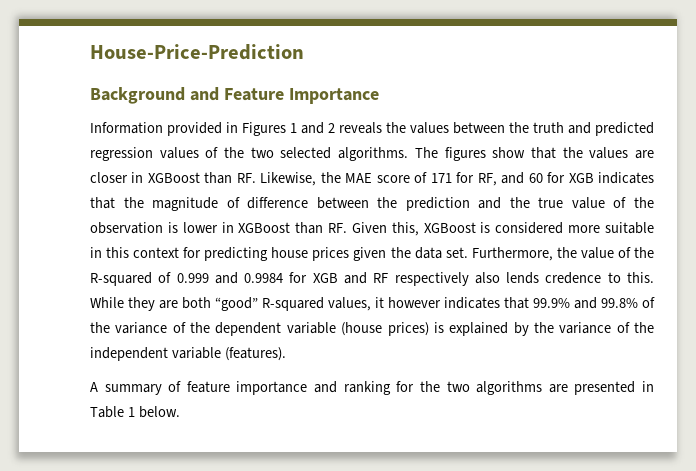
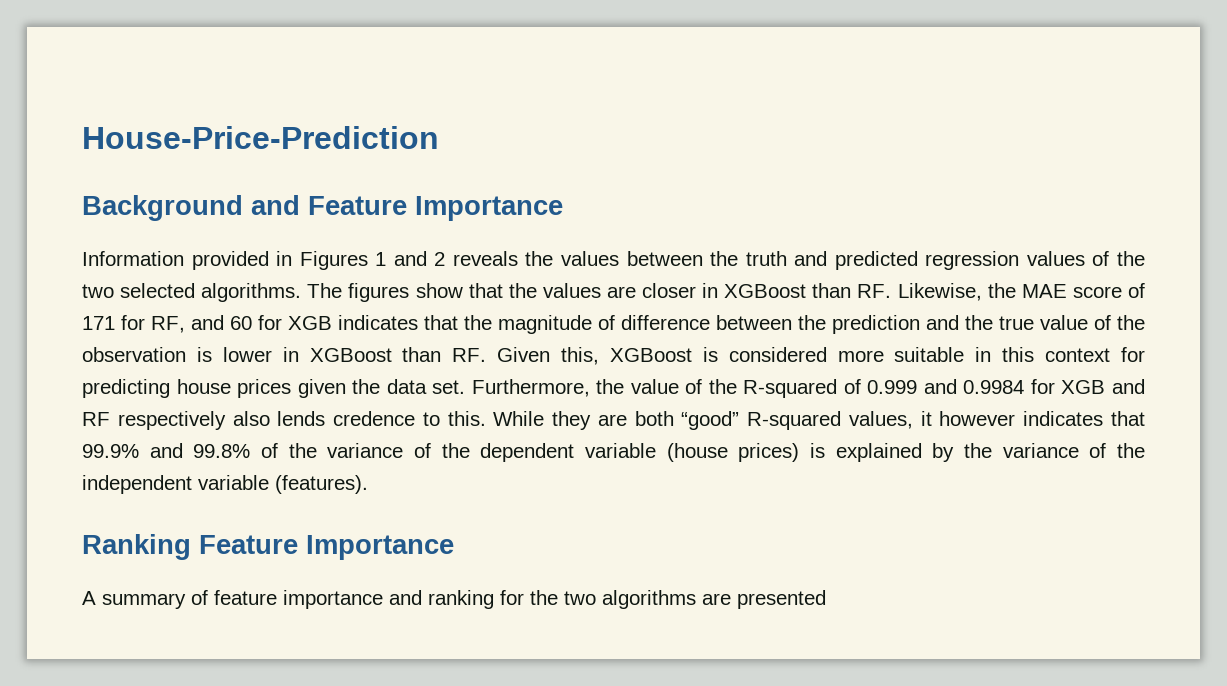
(286, 354) none -> [82,534,454,560] // Ranking Feature Importance
[642,381,655,392] [90,406,180,418] in Table 1 below. -> (826, 599) none

